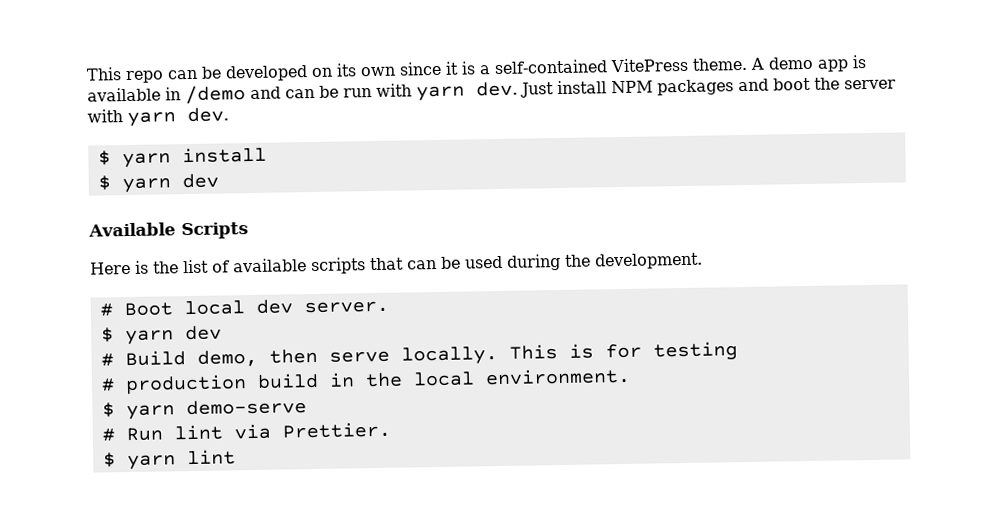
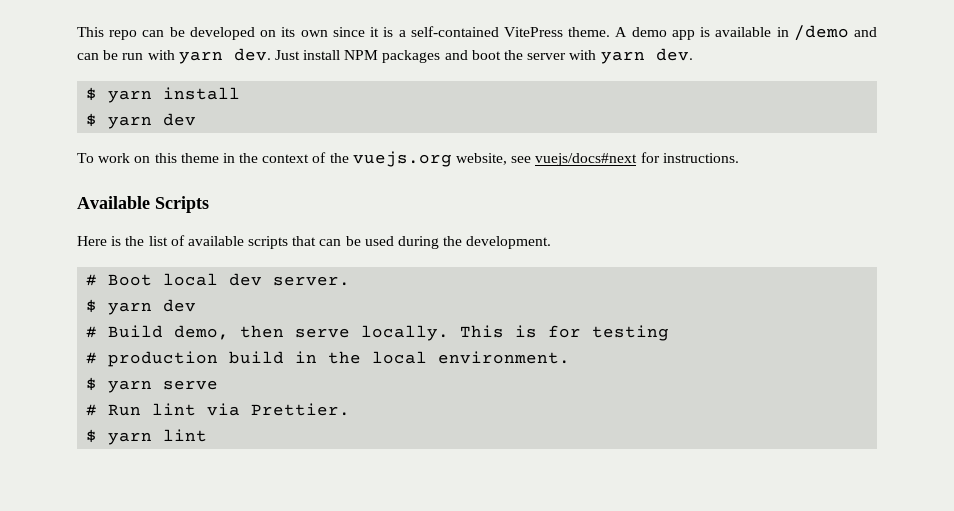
(219, 181) none -> [77,151,739,167] // To work on this theme in the context of the vuejs.org website, see vuejs/docs#next for instructions.
[185,399,307,416] demo-serve -> [163,380,219,390] serve

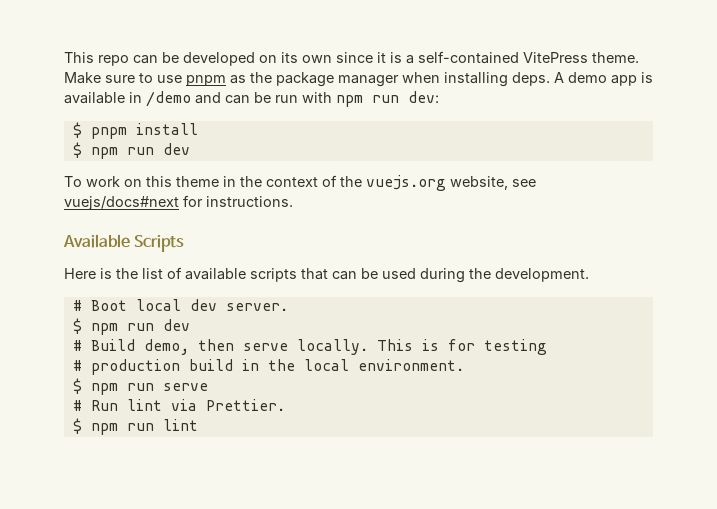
(611, 32) none -> [64,72,550,87] Make sure to use pnpm as the package manager when installing deps.
[178,48,693,64] [86,87,153,103] yarn dev. Just install NPM packages and boot the server with yarn dev. // $ yarn -> [336,91,439,107] [72,122,127,139] npm run dev: // $ pnpm
[108,116,153,129] yarn -> [90,147,154,159] npm run
[108,302,153,315] yarn -> [90,323,154,335] npm run
[108,380,153,393] yarn -> [90,383,154,395] npm run
[108,432,153,445] yarn -> [90,423,154,435] npm run

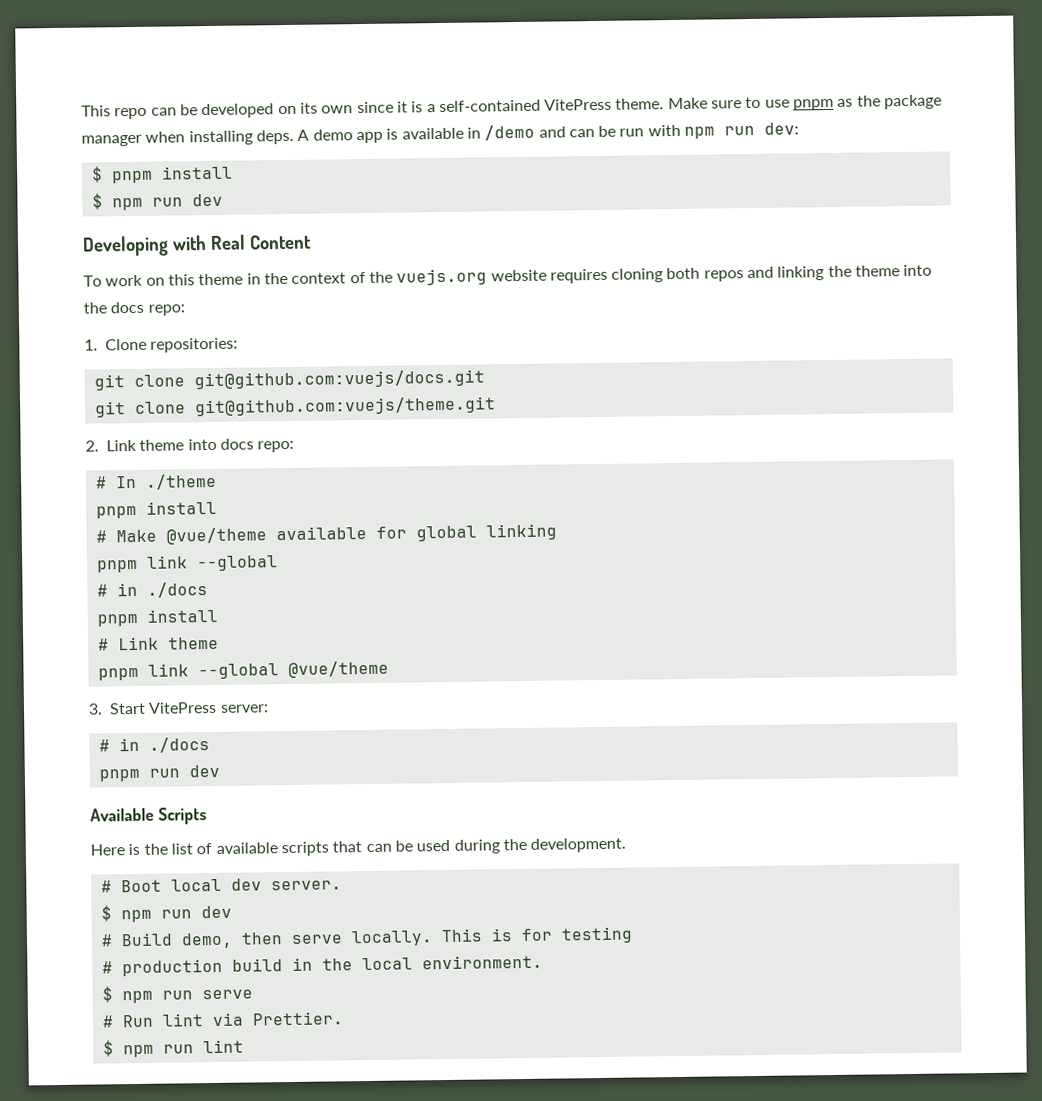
(190, 149) none -> [82,234,312,257] // Developing with Real Content
[450,176,536,190] [64,195,293,210] website, see vuejs/docs#next for instructions. -> [490,264,933,284] [83,301,185,316] [84,337,239,353] [93,369,485,391] [94,396,496,418] [85,438,295,453] [95,473,217,490] [95,500,217,519] [95,523,557,545] [96,555,278,573] [96,582,208,598] [96,608,218,627] [97,636,219,651] [97,660,389,681] [88,701,269,715] [98,737,210,753] [98,764,220,782] website requires cloning both repos and linking the theme into the docs repo: // 1. Clone repositories: // git clone git@github.com:vuejs/docs.git // git clone git@github.com:vuejs/theme.git // 2. Link theme into docs repo: // # In ./theme // pnpm install // # Make @vue/theme available for global linking // pnpm link --global // # in ./docs // pnpm install // # Link theme // pnpm link --global @vue/theme // 3. Start VitePress server: // # in ./docs // pnpm run dev

